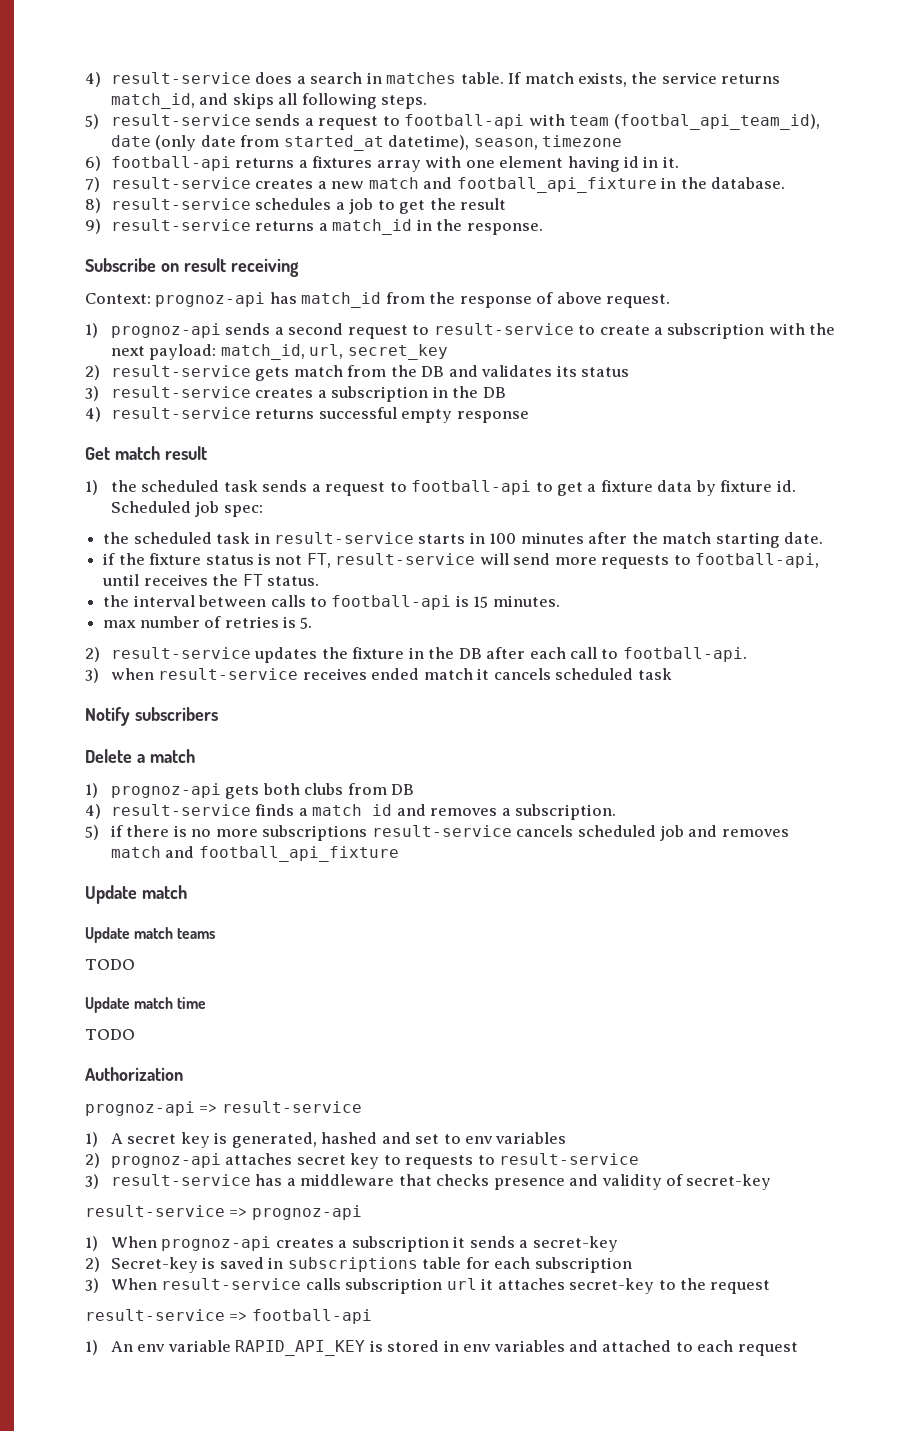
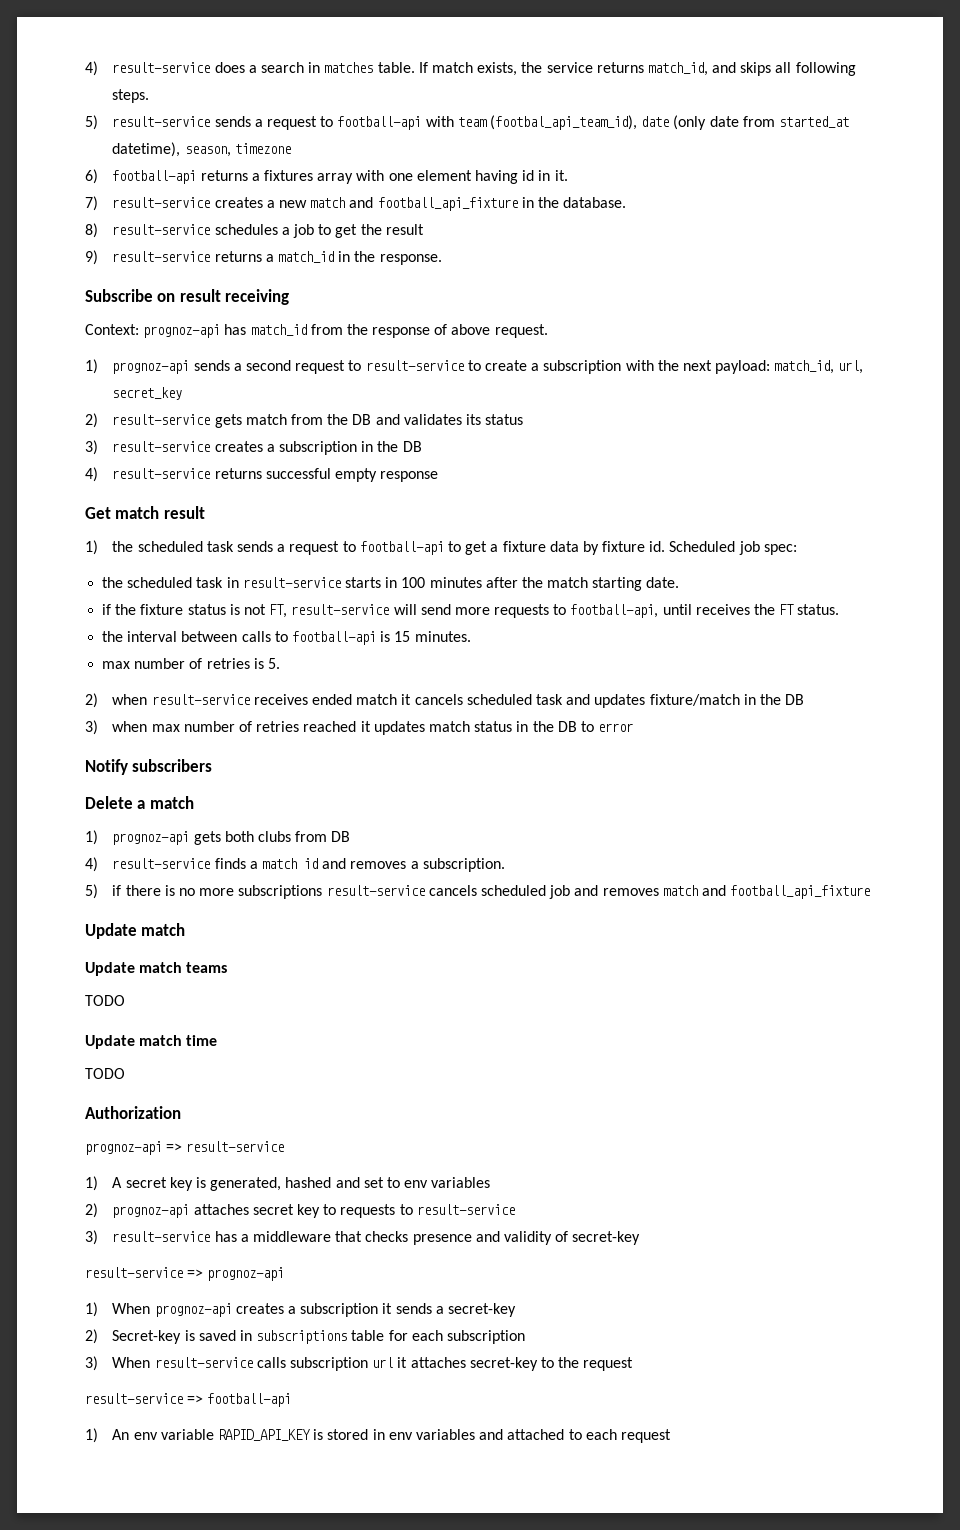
[110,647,747,663] [85,668,99,683] result-service updates the fixture in the DB after each call to football-api. // 3) -> (98, 700) none
(672, 674) none -> [566,694,805,708] [85,720,634,735] and updates fixture/match in the DB // 3) when max number of retries reached it updates match status in the DB to error

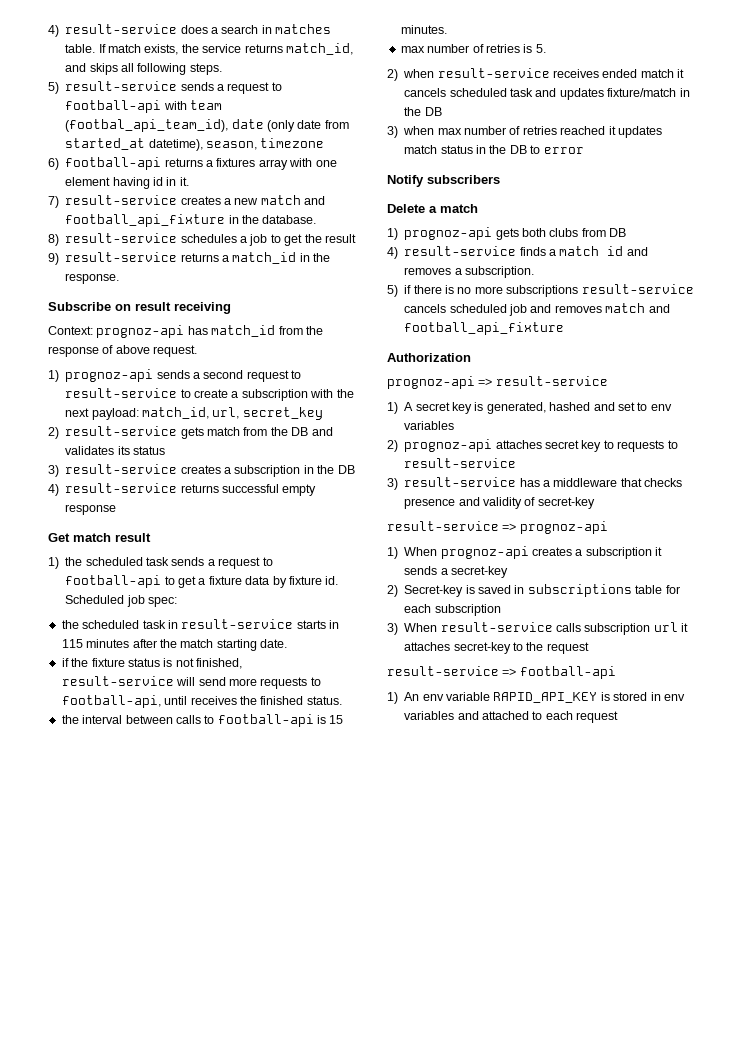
[401,577,426,588] 100 -> [61,639,83,648] 115
[269,604,288,618] FT, -> [196,658,242,669] finished,
[779,604,795,615] FT -> [260,696,304,705] finished
[85,923,186,939] [85,962,228,976] [85,995,125,1006] [85,1035,218,1049] [85,1068,125,1079] // Update match // Update match teams // TODO // Update match time // TODO -> (565, 328) none

